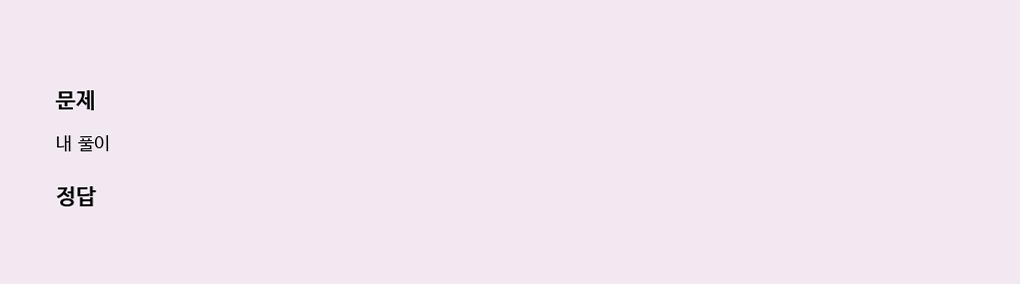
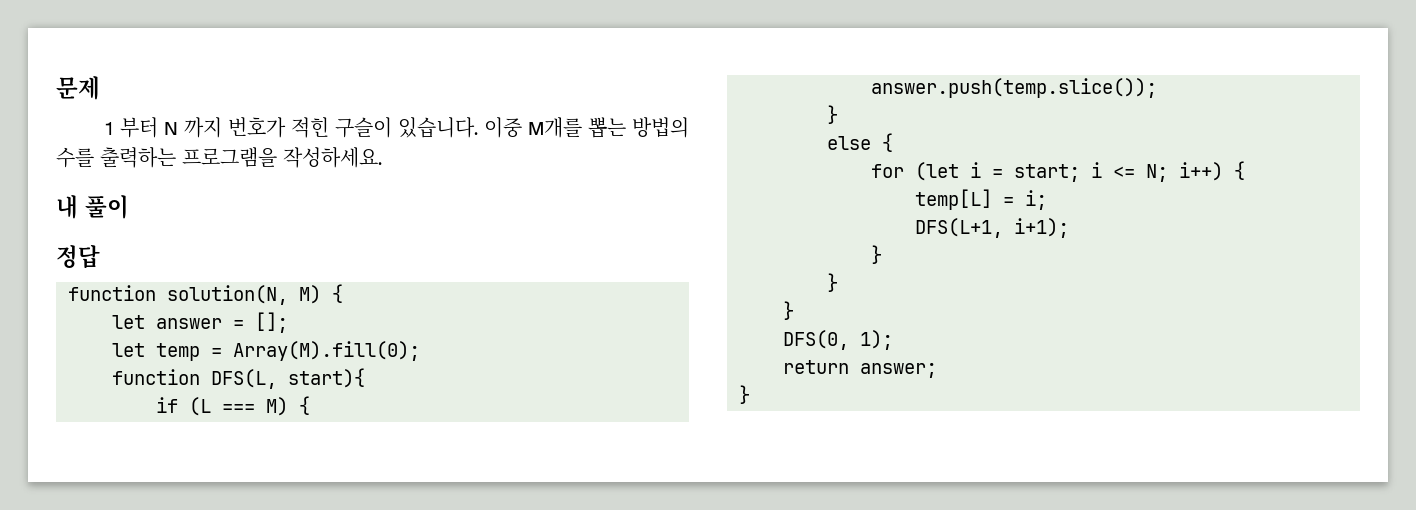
[55,135,111,152] [56,186,97,207] 내 풀이 // 정답 -> [105,117,689,138] [56,147,382,168] [56,195,129,219] [56,244,100,269] [68,284,343,305] [112,312,288,333] [112,341,420,361] [112,368,365,389] [156,396,310,416] [871,78,1157,98] [827,105,838,124] [827,133,893,152] [871,161,1245,182] [915,189,1047,210] [915,218,1069,238] [871,245,882,264] [827,273,838,292] [783,301,794,320] [783,330,893,350] [783,360,937,378] [739,385,750,404] 1 부터 N 까지 번호가 적힌 구슬이 있습니다. 이중 M개를 뽑는 방법의 수를 출력하는 프로그램을 작성하세요. // 내 풀이 // 정답 // function solution(N, M) { // let answer = []; // let temp = Array(M).fill(0); // function DFS(L, start){ // if (L === M) { // answer.push(temp.slice()); // } // else { // for (let i = start; i <= N; i++) { // temp[L] = i; // DFS(L+1, i+1); // } // } // } // DFS(0, 1); // return answer; // }

